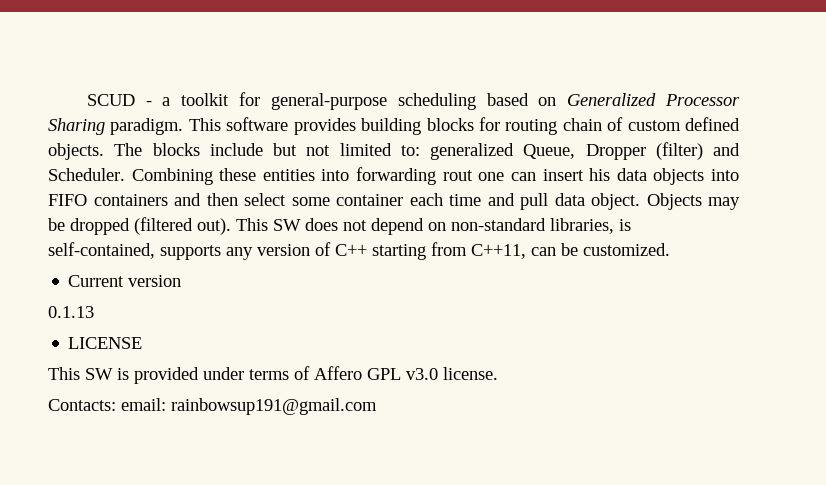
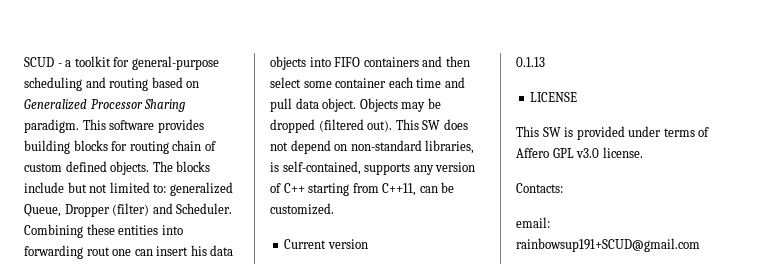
(476, 101) none -> [85,77,149,91] and routing
[121,398,377,415] email: rainbowsup191@gmail.com -> [516,217,550,228] [516,238,700,252] // email: rainbowsup191+SCUD@gmail.com

